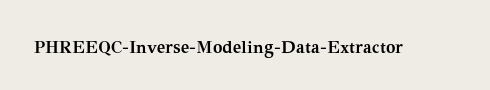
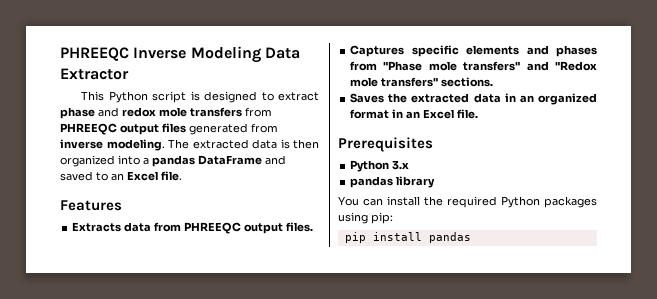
[34,40,403,58] PHREEQC-Inverse-Modeling-Data-Extractor -> [60,46,300,63] [60,68,129,80] [81,91,319,103] [60,107,272,119] [60,123,278,135] [60,139,319,151] [60,155,286,167] [60,171,182,181] [60,200,122,211] [72,222,314,234] [350,45,597,57] [350,61,597,71] [350,77,494,87] [350,93,597,105] [350,109,479,119] [338,137,433,152] [350,160,410,172] [350,176,436,188] [338,196,597,208] [338,212,393,224] [344,232,471,243] PHREEQC Inverse Modeling Data Extractor // This Python script is designed to extract phase and redox mole transfers from PHREEQC output files generated from inverse modeling. The extracted data is then organized into a pandas DataFrame and saved to an Excel file. // Features // Extracts data from PHREEQC output files. // Captures specific elements and phases from "Phase mole transfers" and "Redox mole transfers" sections. // Saves the extracted data in an organized format in an Excel file. // Prerequisites // Python 3.x // pandas library // You can install the required Python packages using pip: // pip install pandas

